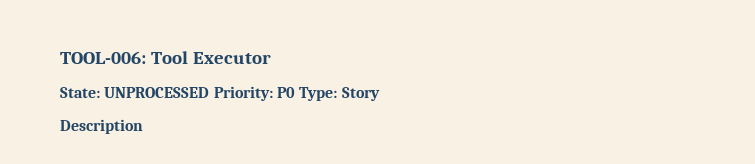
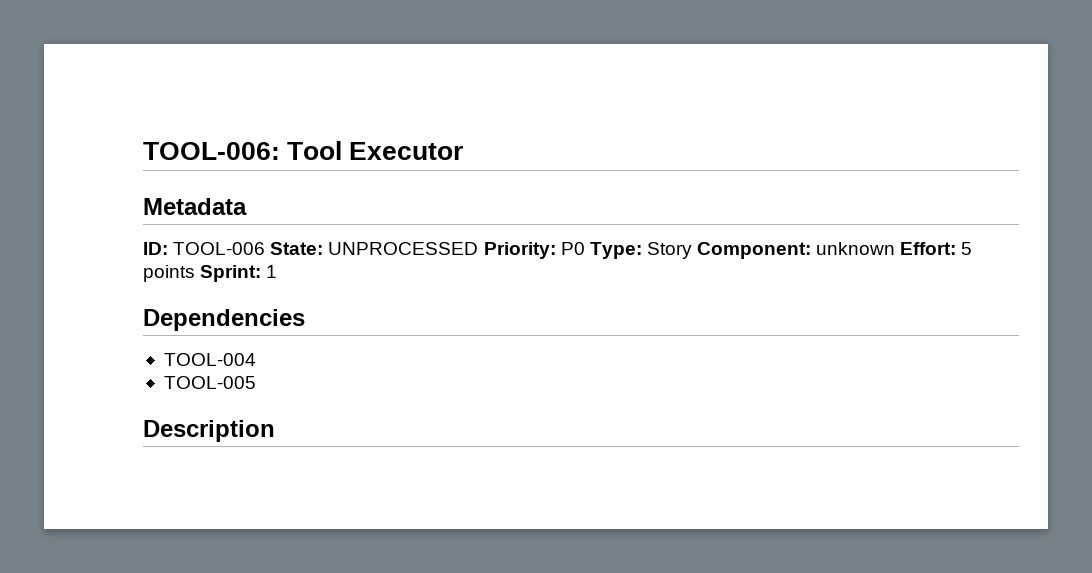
(271, 58) none -> [143,198,247,215] [143,242,266,255] Metadata // ID: TOOL-006
(380, 94) none -> [697,242,973,259] [143,265,278,282] [143,309,305,331] [163,353,256,366] [163,376,256,389] Component: unknown Effort: 5 points Sprint: 1 // Dependencies // TOOL-004 // TOOL-005

